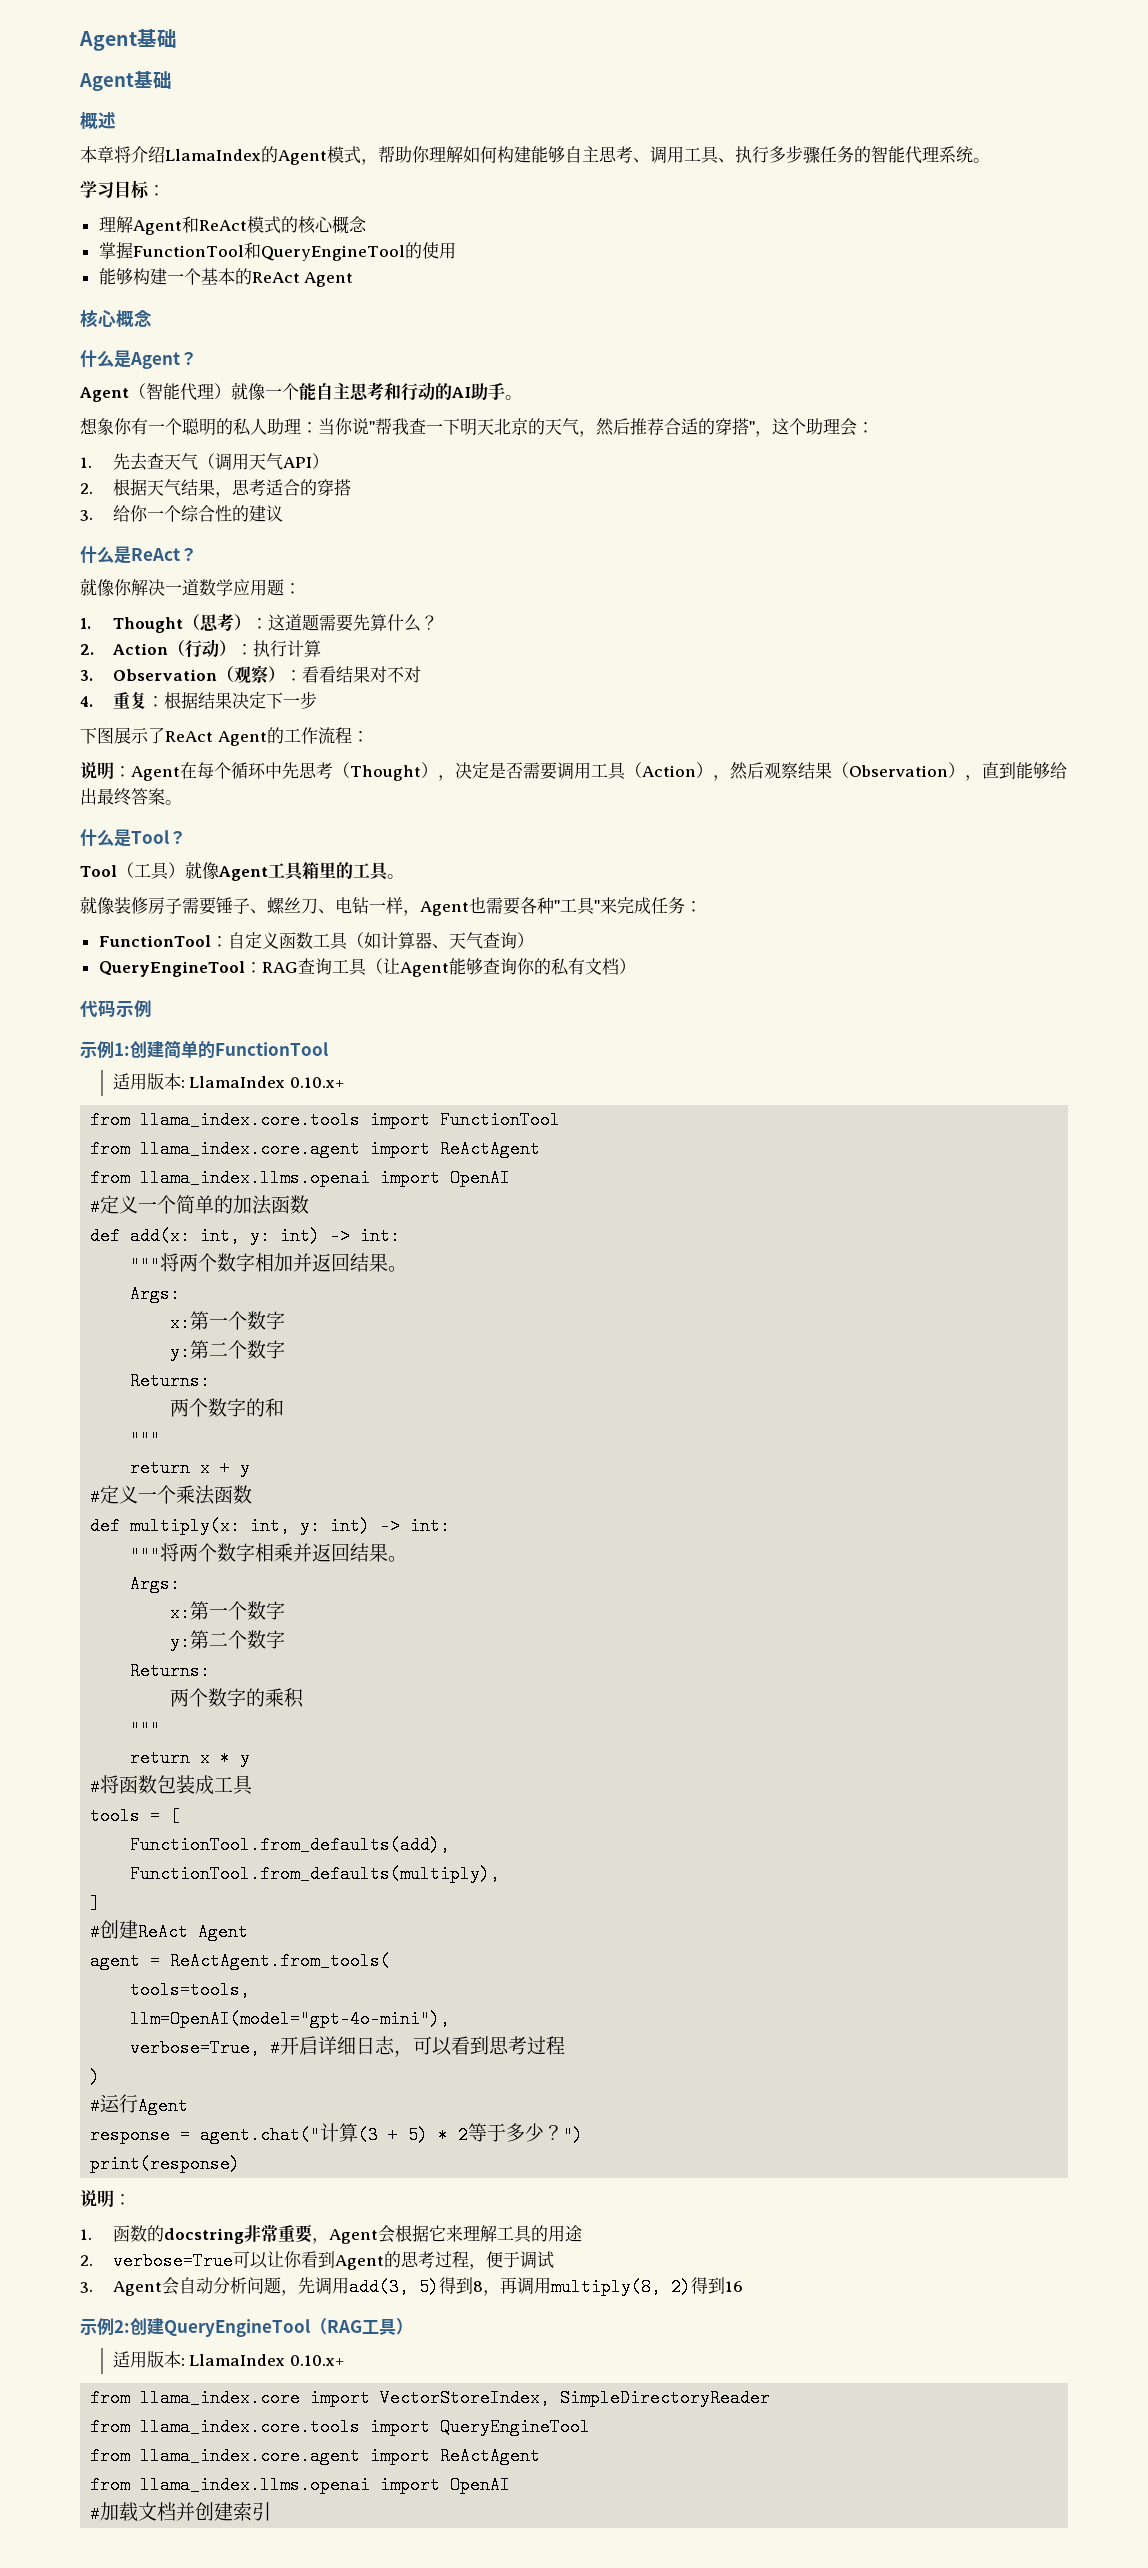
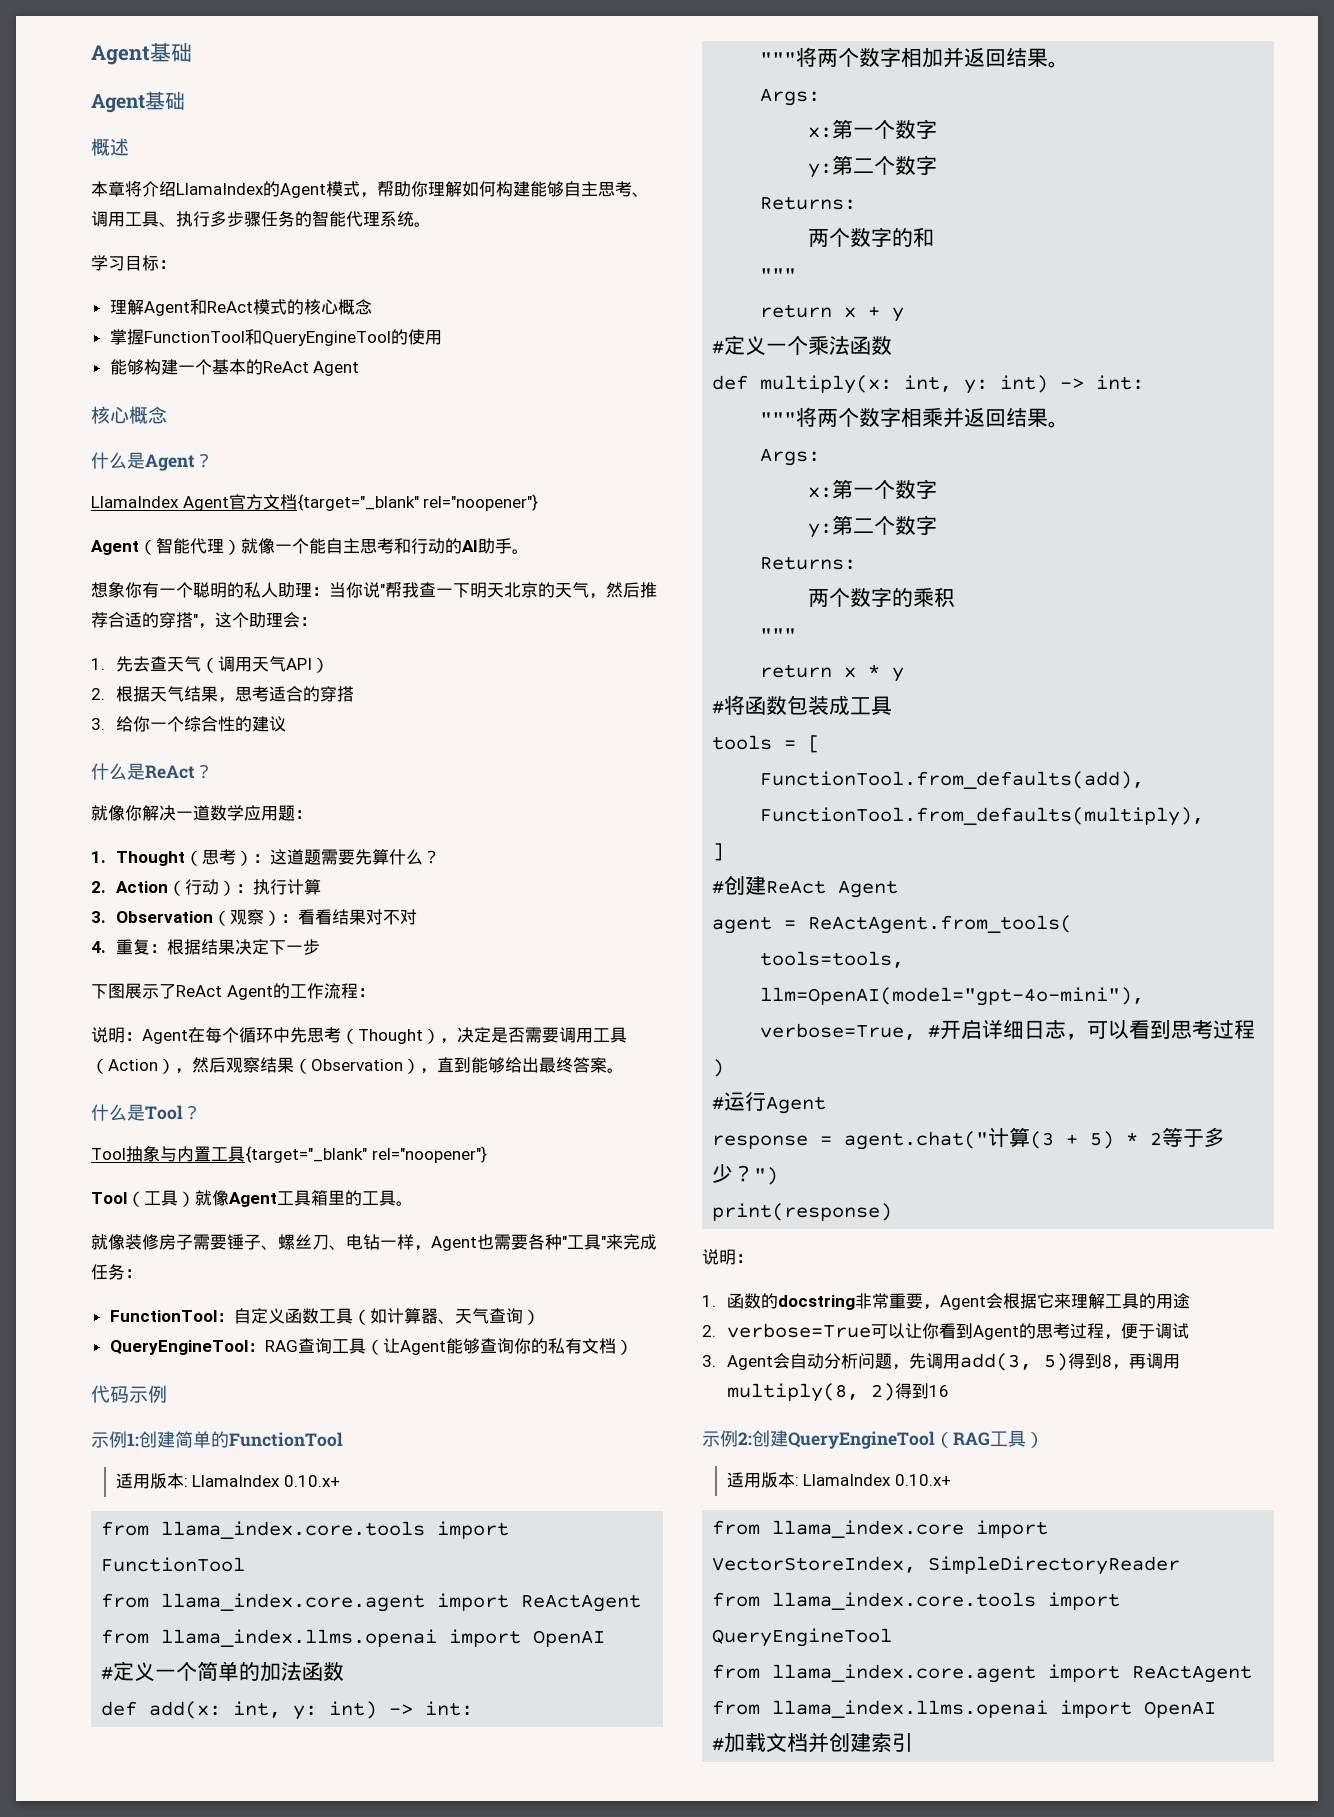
(197, 358) none -> [91,494,539,511] // LlamaIndex Agent官方文档{target="_blank" rel="noopener"}
(186, 837) none -> [91,1145,487,1163] // Tool抽象与内置工具{target="_blank" rel="noopener"}

